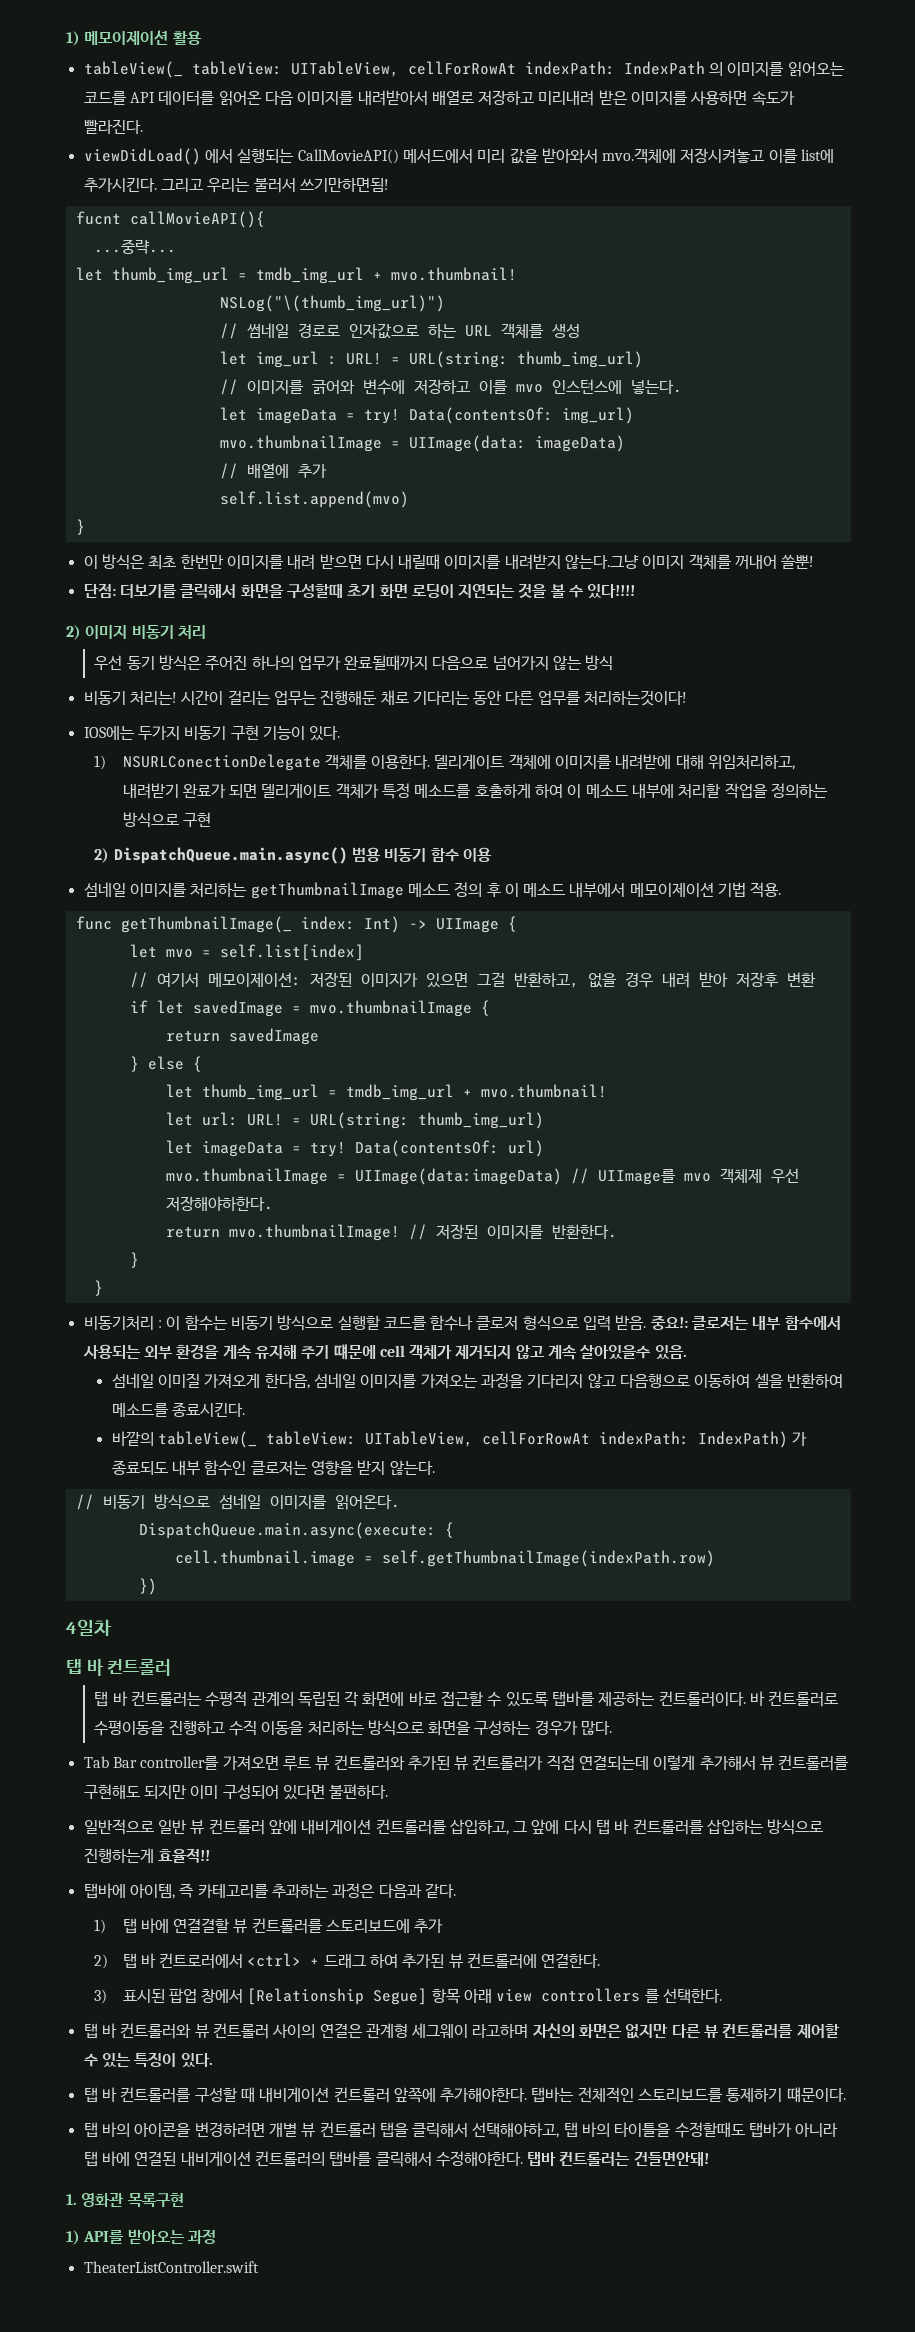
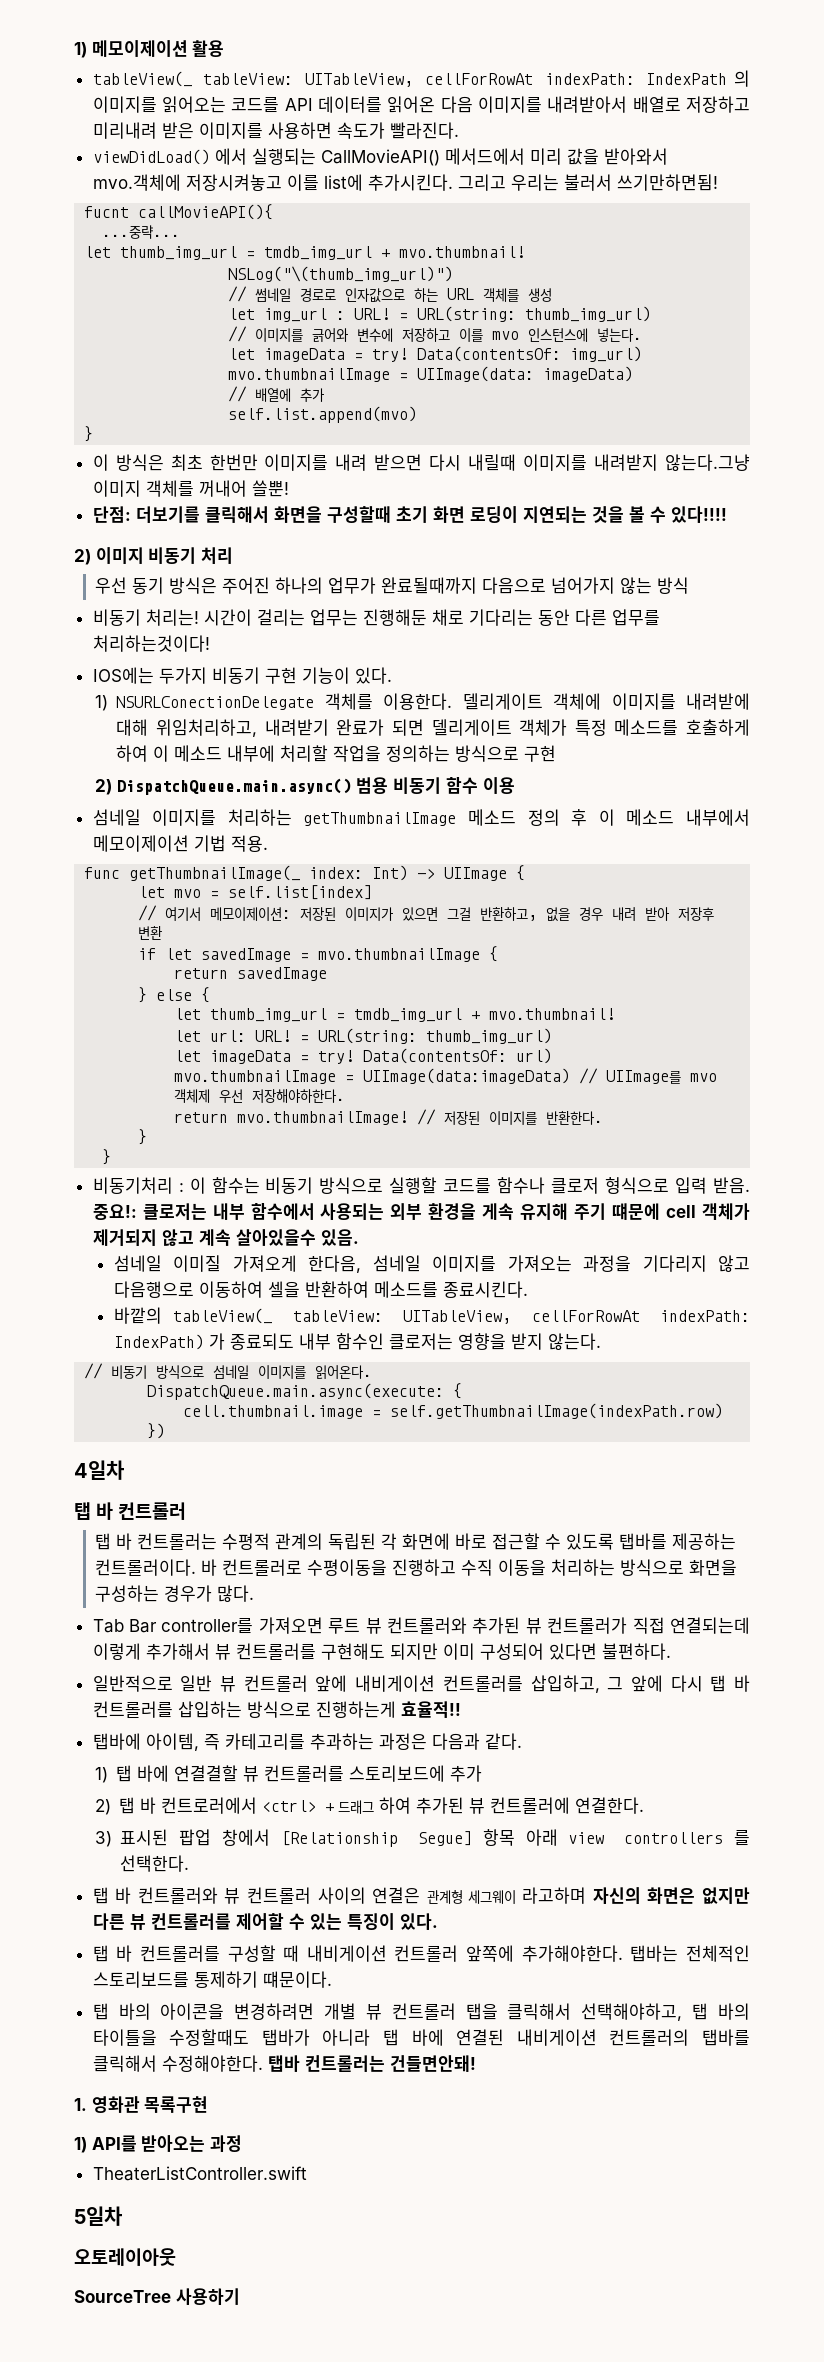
(259, 2267) none -> [74,2206,122,2226] [74,2248,176,2266] [74,2288,240,2305] // 5일차 // 오토레이아웃 // SourceTree 사용하기

